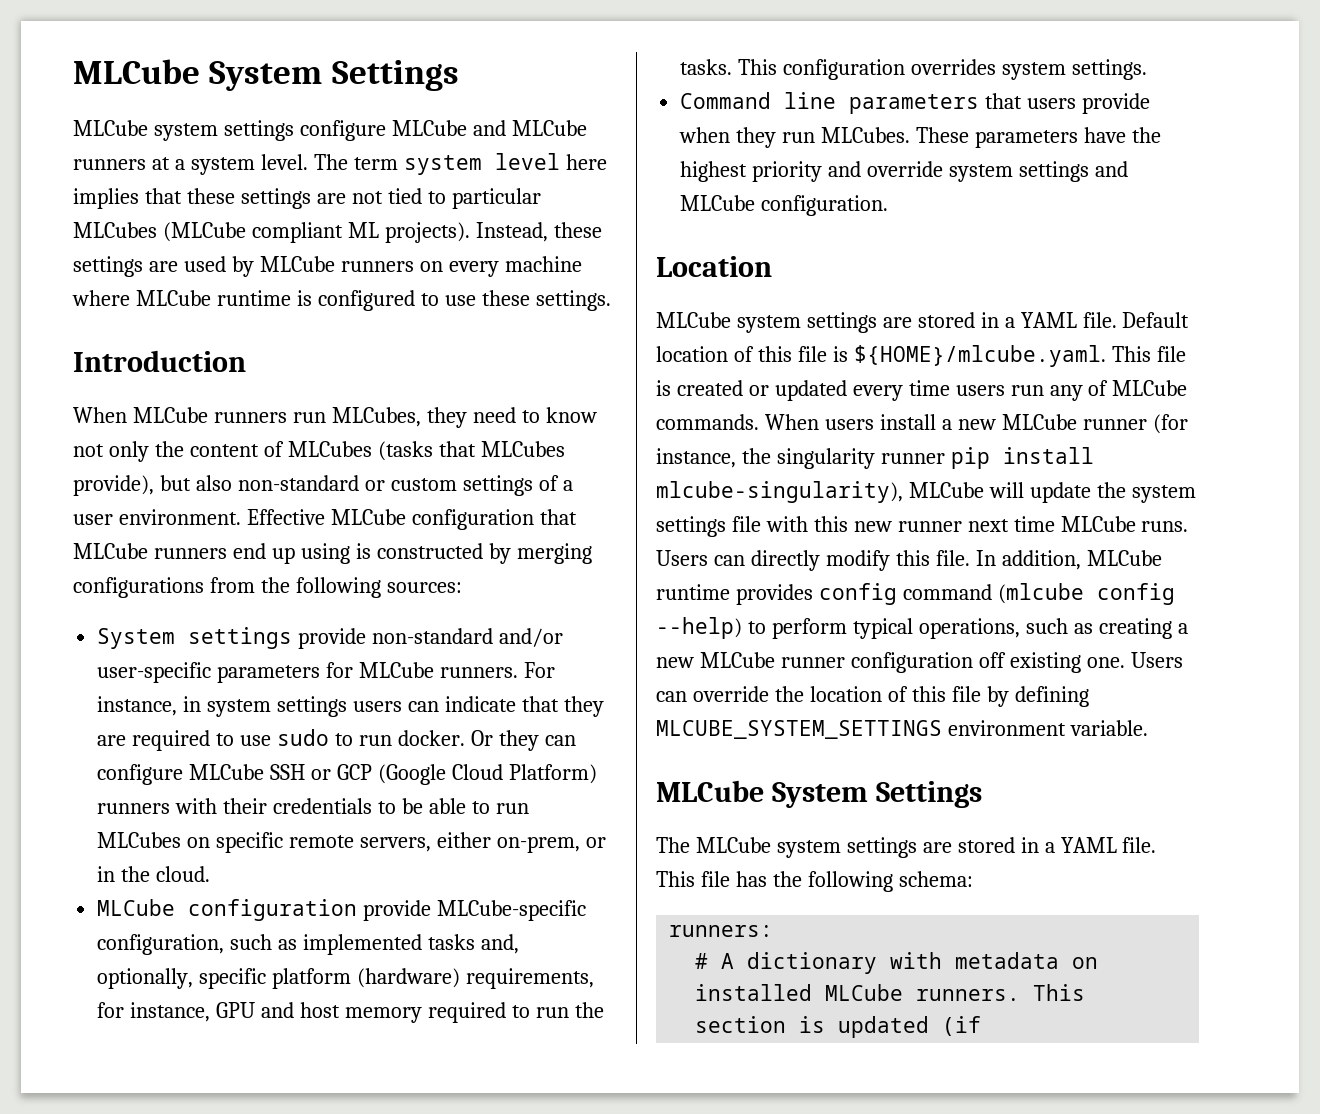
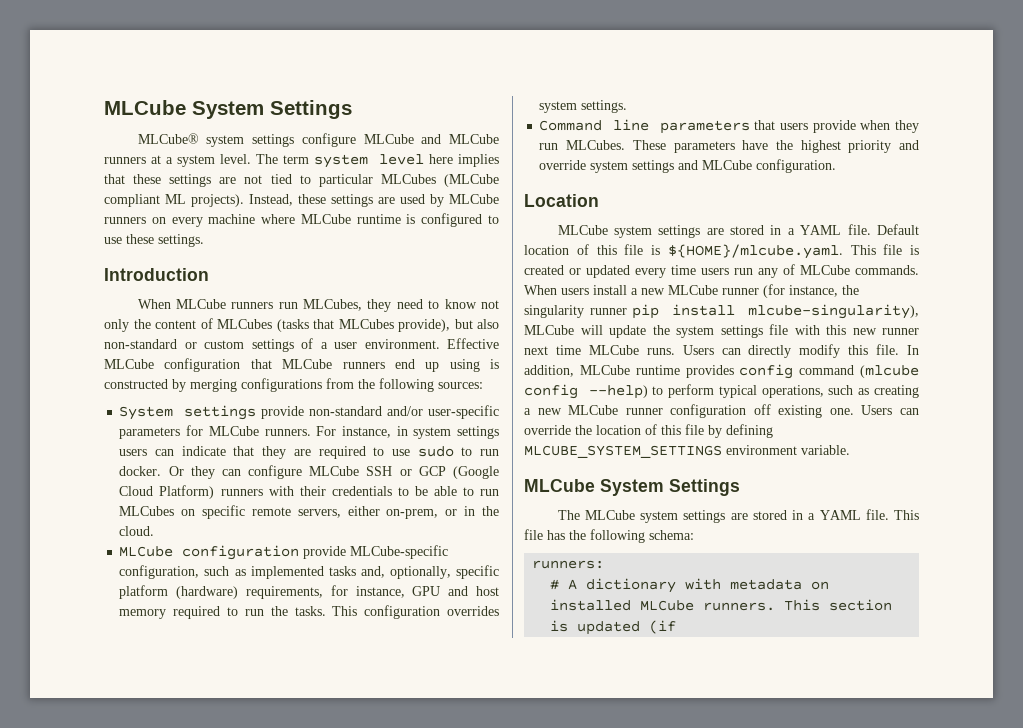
[73,59,459,91] [73,120,148,136] MLCube System Settings // MLCube -> [104,100,352,119] [137,133,199,144] MLCube System Settings // MLCube®

